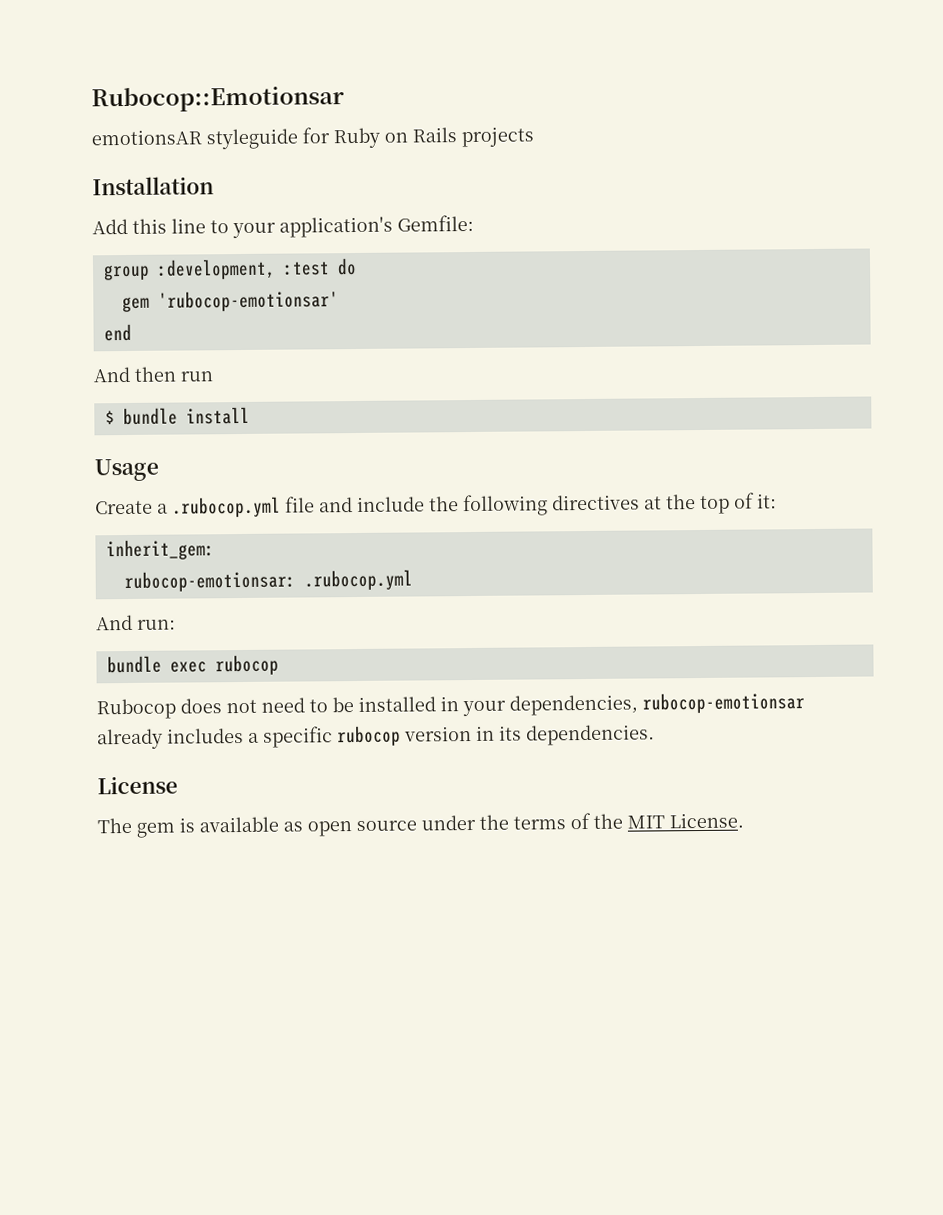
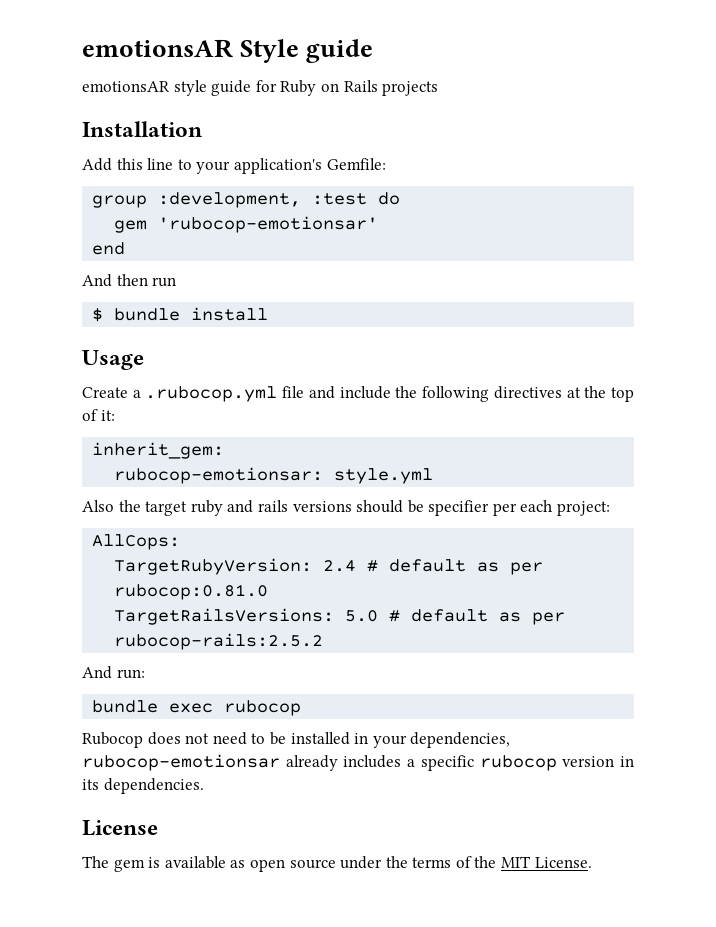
[91,86,345,113] [91,128,298,150] Rubocop::Emotionsar // emotionsAR styleguide -> [82,39,374,63] [82,80,252,96] emotionsAR Style guide // emotionsAR style guide
[303,569,413,591] .rubocop.yml -> [334,468,434,484] [82,500,611,516] [92,534,181,550] [114,558,544,575] [114,584,269,600] [114,608,566,625] [114,633,324,650] style.yml // Also the target ruby and rails versions should be specifier per each project: // AllCops: // TargetRubyVersion: 2.4 # default as per rubocop:0.81.0 // TargetRailsVersions: 5.0 # default as per rubocop-rails:2.5.2

